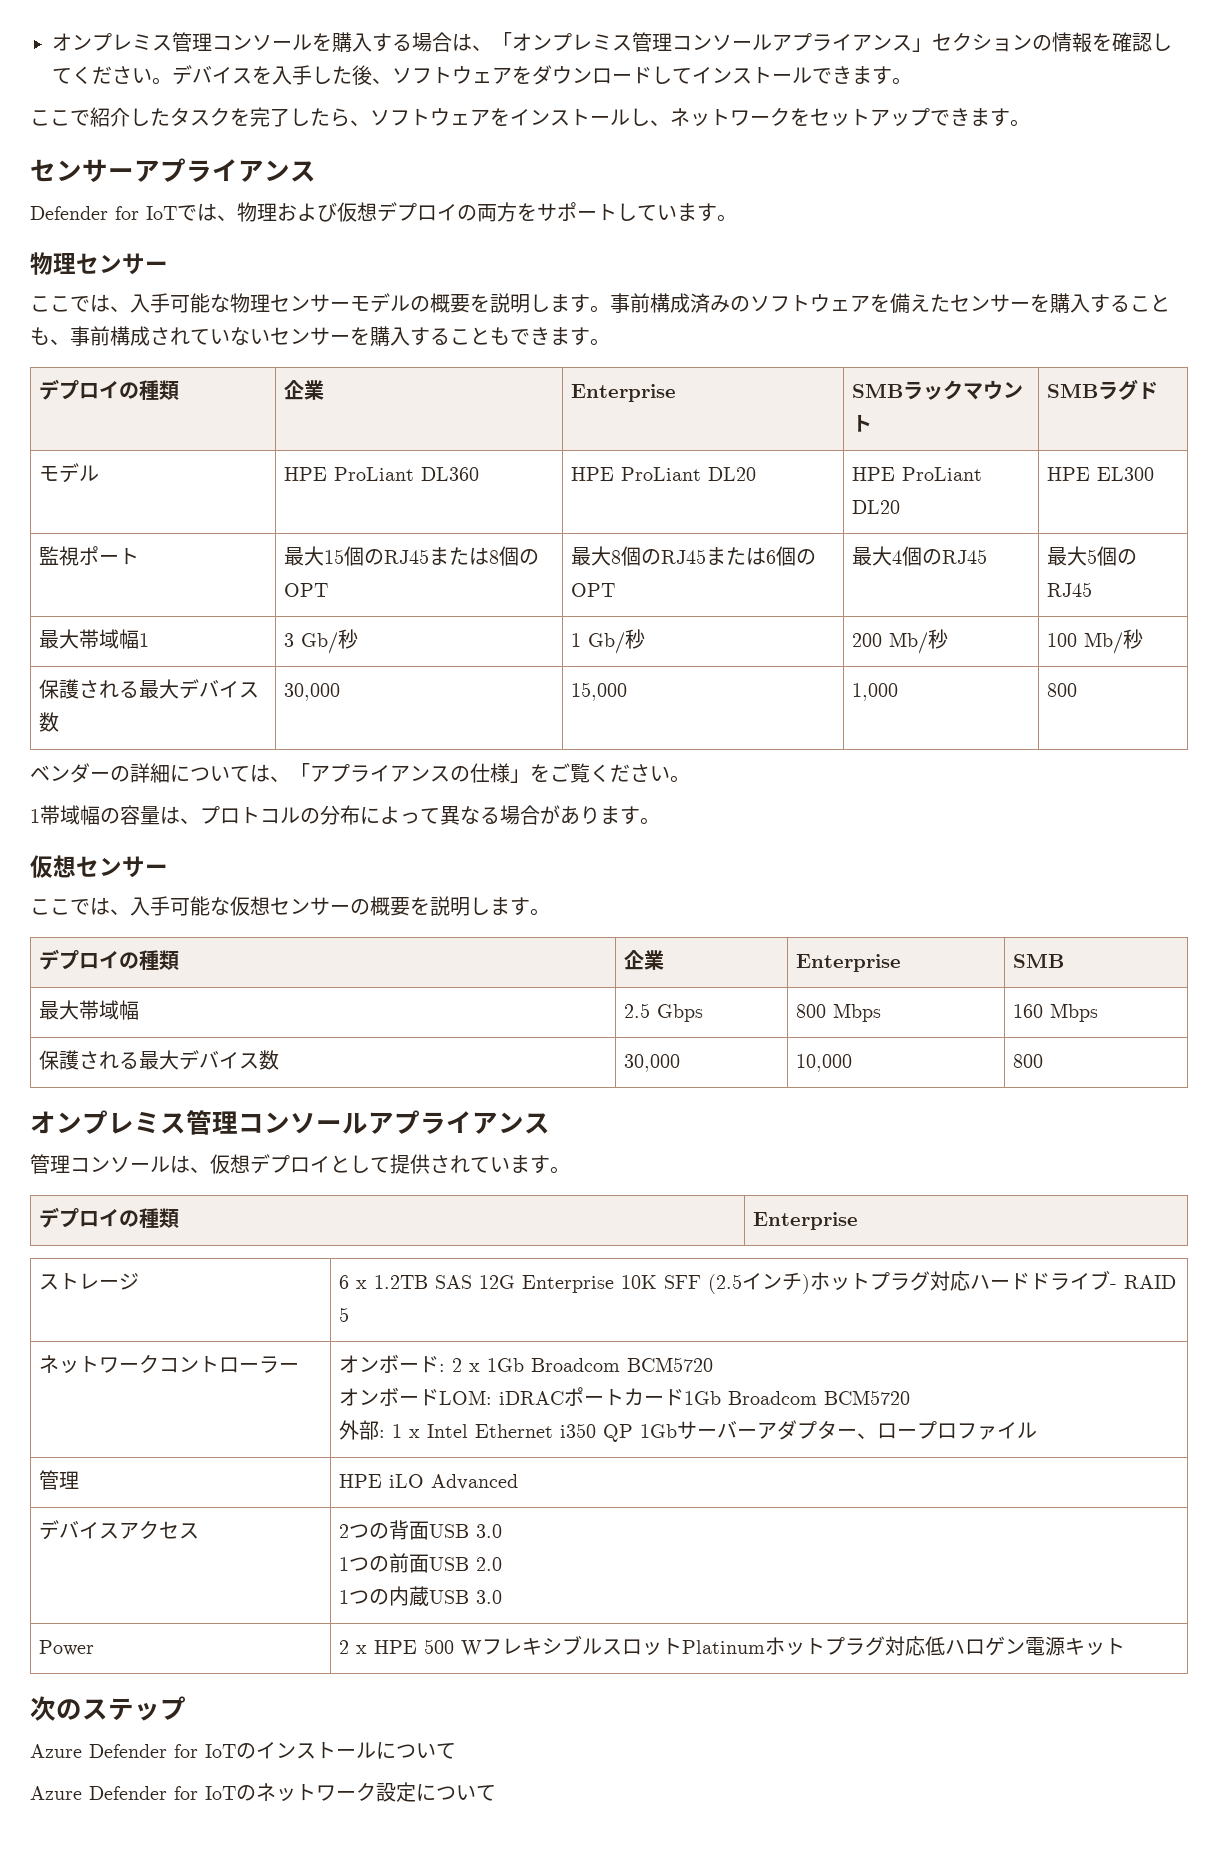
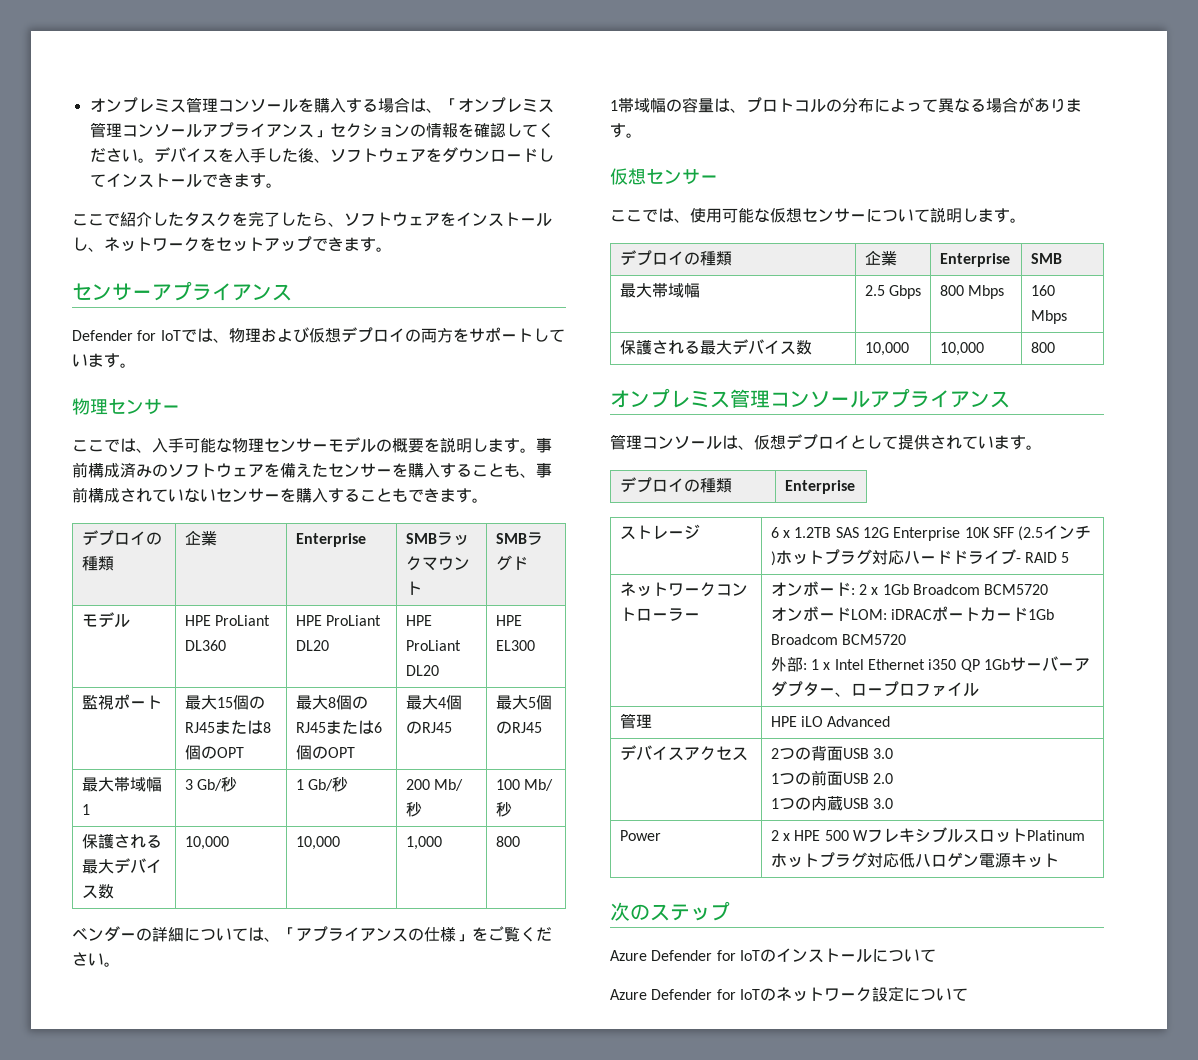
[284,683,341,701] [571,682,628,701] 30,000 | 15,000 -> [184,836,229,850] [295,836,340,850] 10,000 | 10,000
[130,896,170,916] 入手 -> [690,208,722,223] 使用
[350,896,430,916] の概要を -> [866,209,930,222] について
[624,1054,681,1072] 30,000 -> [864,342,909,356] 10,000

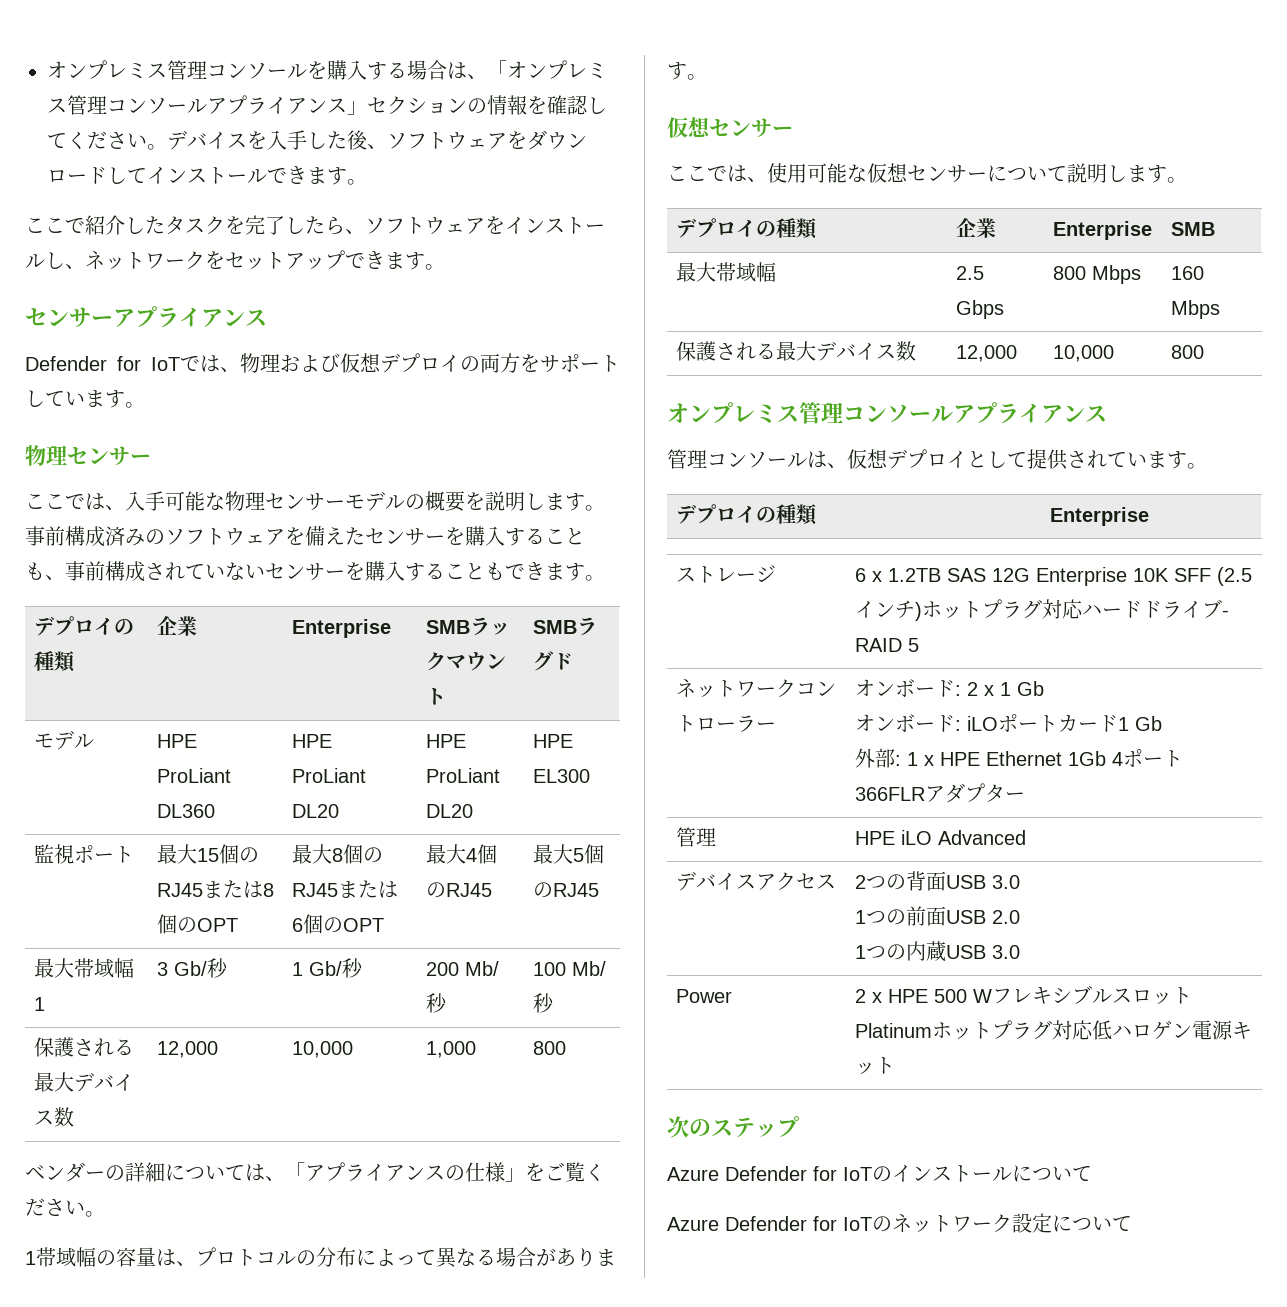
[184,836,229,850] 10,000 -> [157,1041,219,1058] 12,000
[864,342,909,356] 10,000 -> [956,345,1018,362] 12,000
[882,584,1049,595] [770,606,933,621] 1Gb Broadcom BCM5720 // オンボードLOM: iDRAC -> [1000,681,1045,696] [855,714,999,732] 1 Gb // オンボード: iLO
[1028,609,1055,620] [770,634,907,645] 1Gb Broadcom BCM5720 -> [1118,716,1163,731] 1 Gb
[834,656,1090,672] [770,681,979,697] Intel Ethernet i350 QP 1Gbサーバーアダプター、ロープロファイル -> [940,749,1184,767] [855,783,1026,803] HPE Ethernet 1Gb 4ポート366FLRアダプター

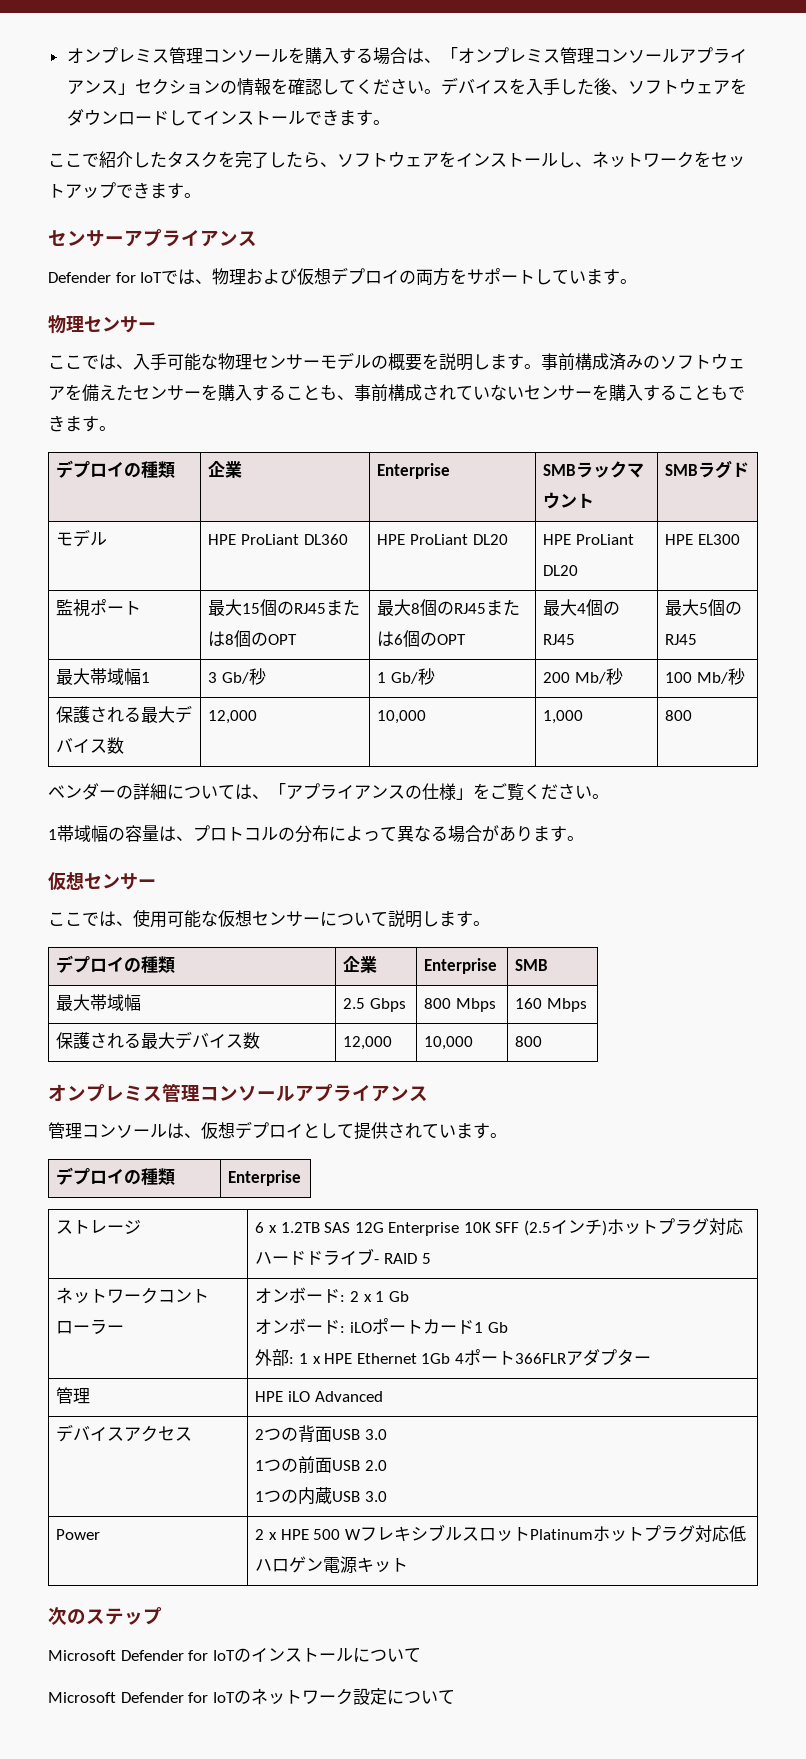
[667,1167,719,1181] Azure -> [48,1650,116,1661] Microsoft
[667,1217,719,1231] Azure -> [48,1692,116,1703] Microsoft

